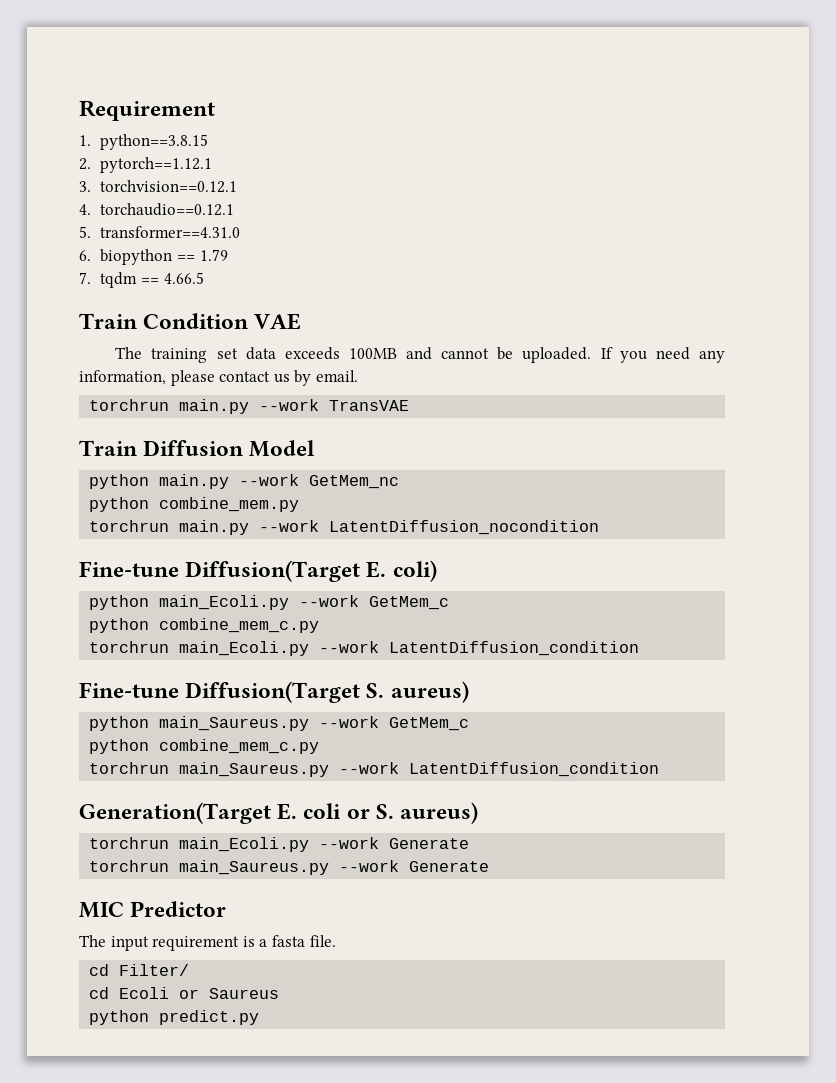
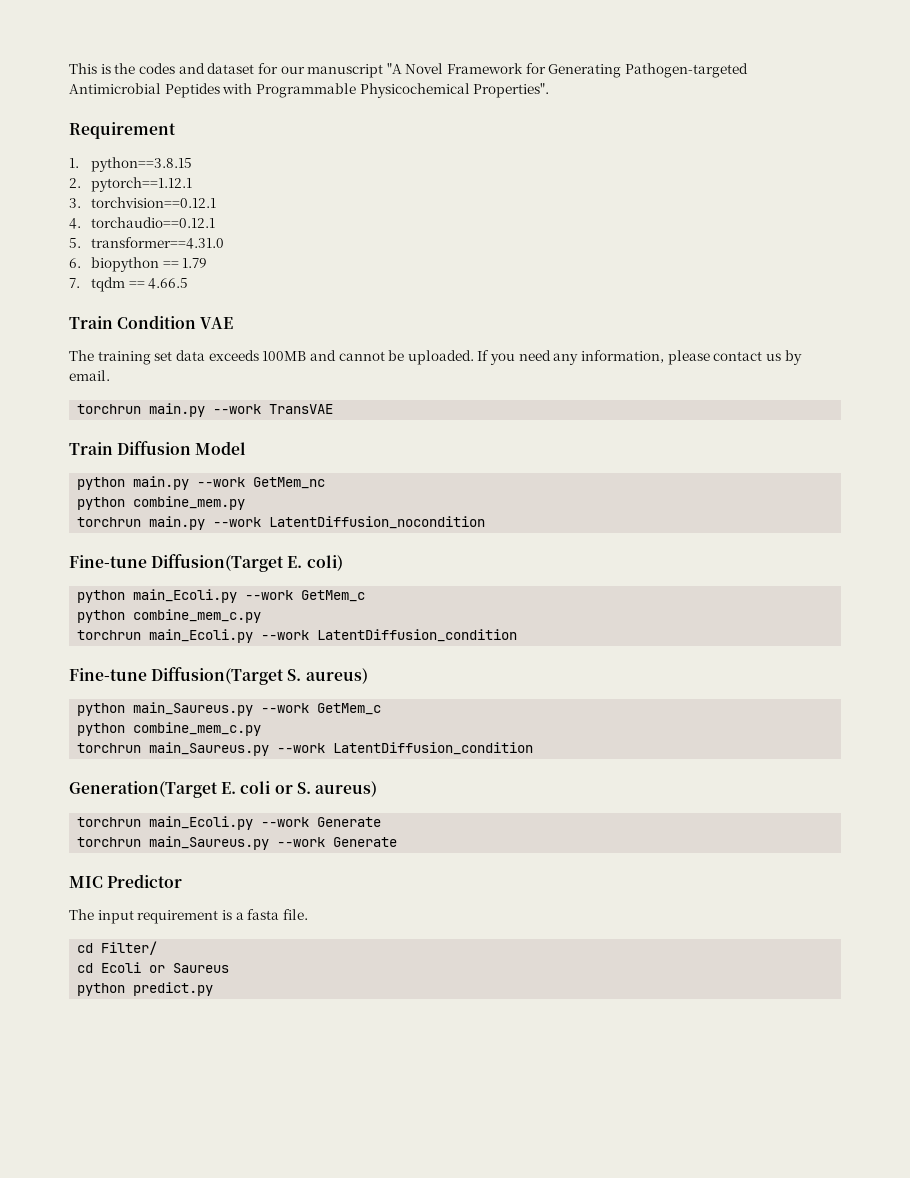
(79, 110) none -> [69,63,749,78] [69,83,550,98] This is the codes and dataset for our manuscript "A Novel Framework for Generating Pathogen-targeted Antimicrobial Peptides with Programmable Physicochemical Properties". //

